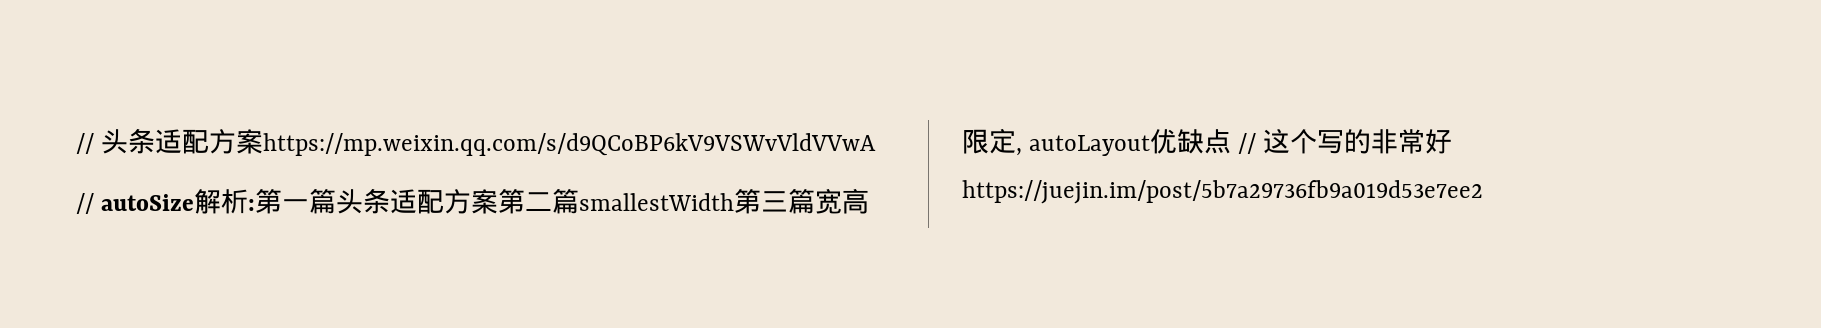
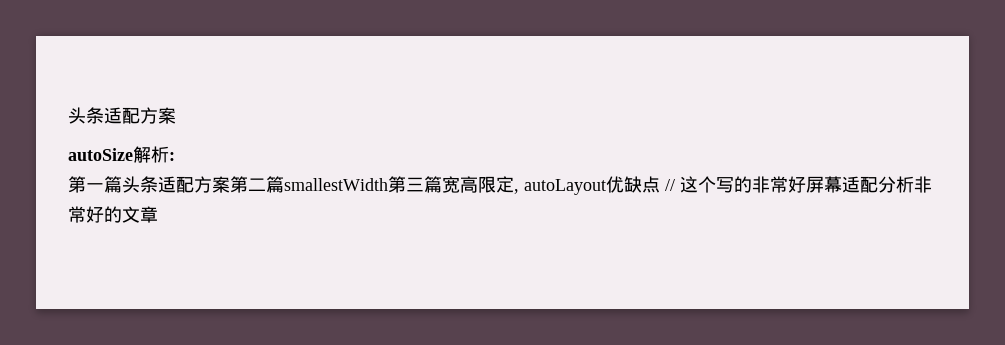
[76,128,877,156] [76,193,94,214] // 头条适配方案https://mp.weixin.qq.com/s/d9QCoBP6kV9VSWvVldVVwA // // -> [68,107,176,124] 头条适配方案 //
(256, 205) none -> (175, 156) //
[962,180,1483,204] https://juejin.im/post/5b7a29736fb9a019d53e7ee2 -> [806,176,932,193] [68,206,158,223] 屏幕适配分析非常好的文章

